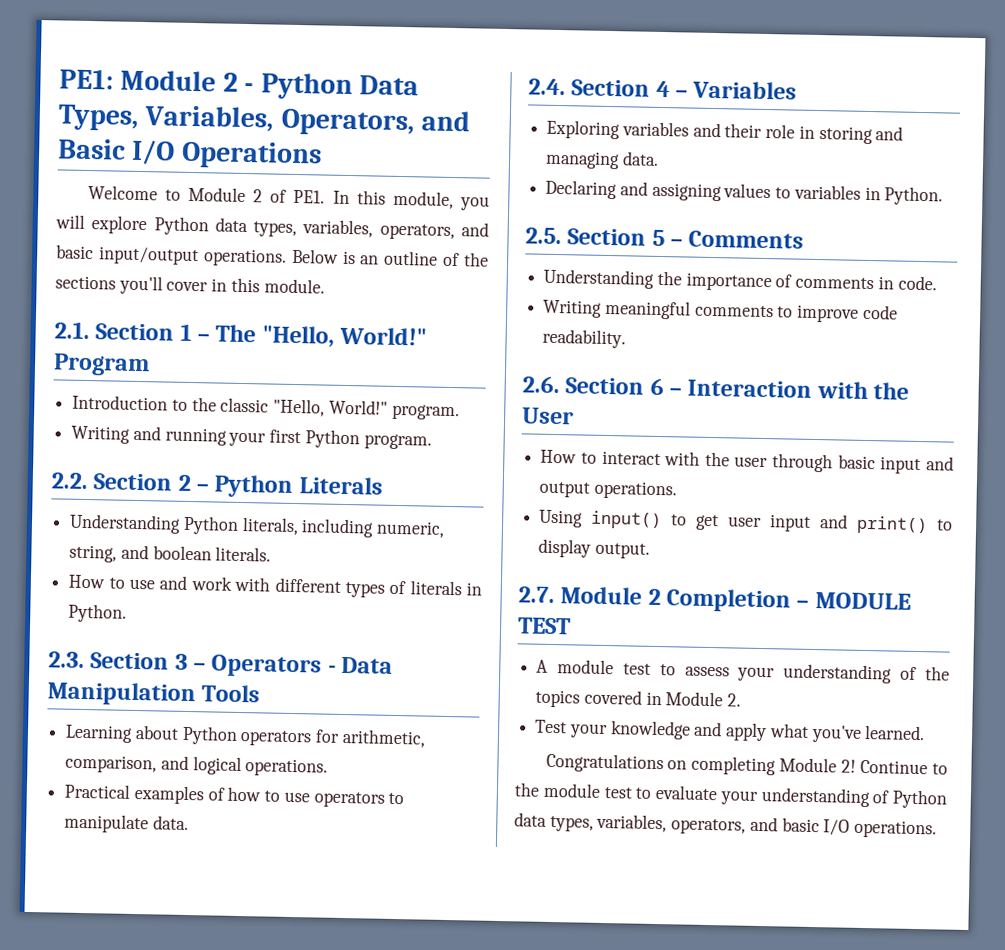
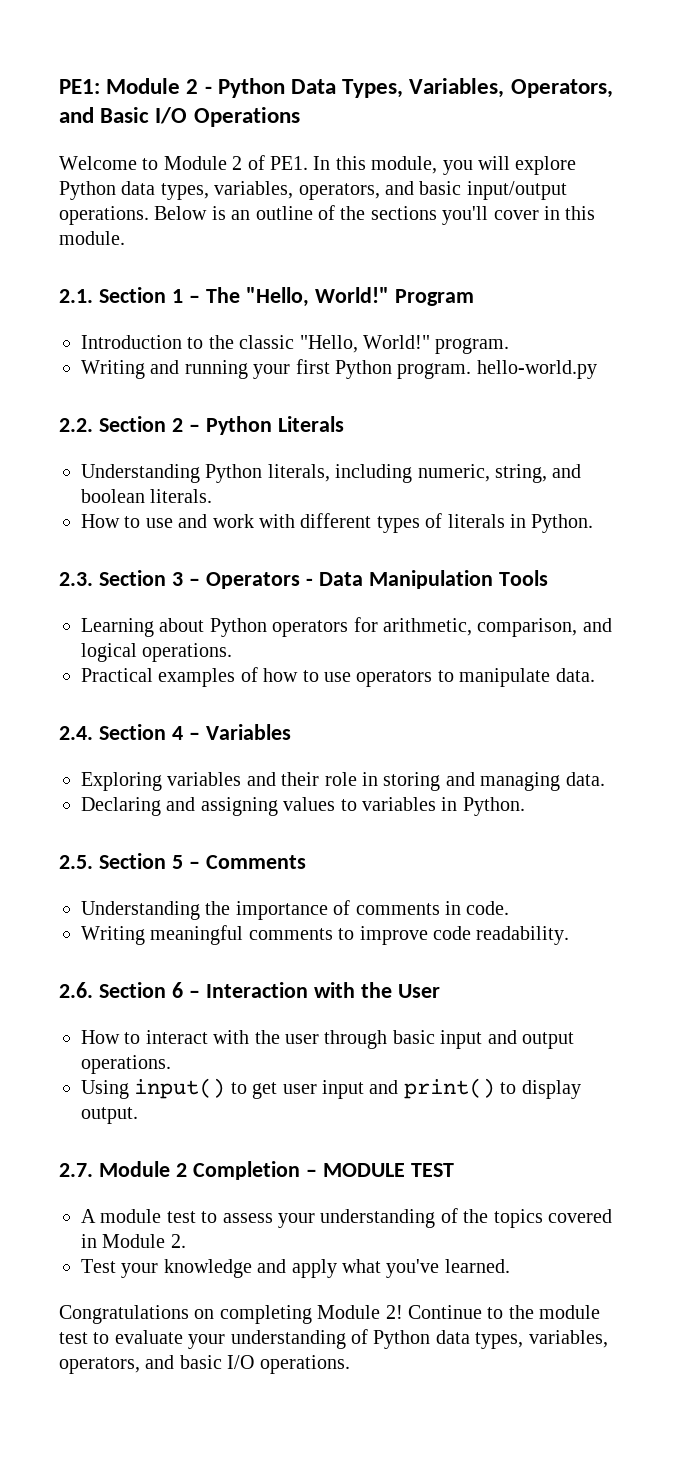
(432, 441) none -> [476,360,597,379] hello-world.py

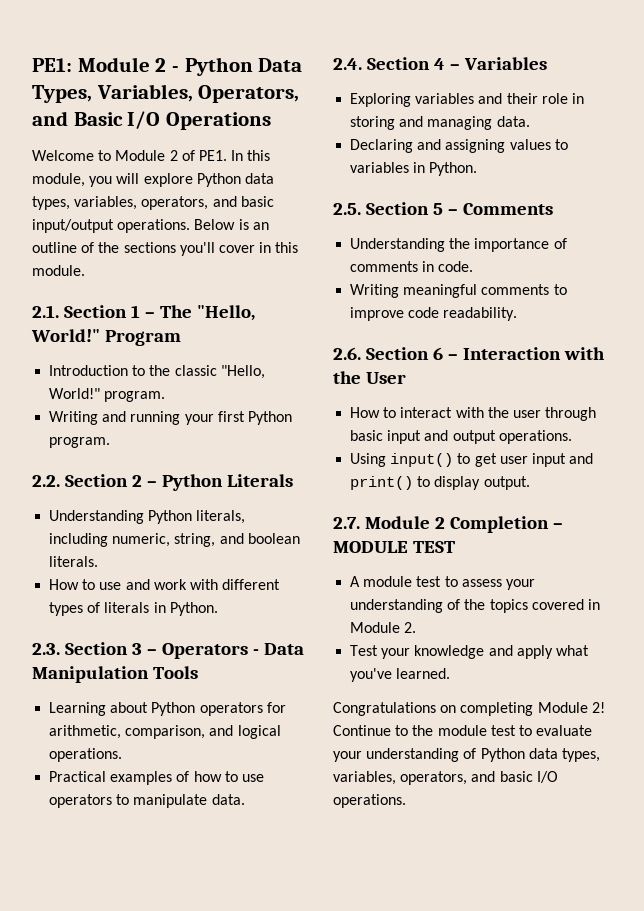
[476,360,597,379] hello-world.py -> (111, 442) none

